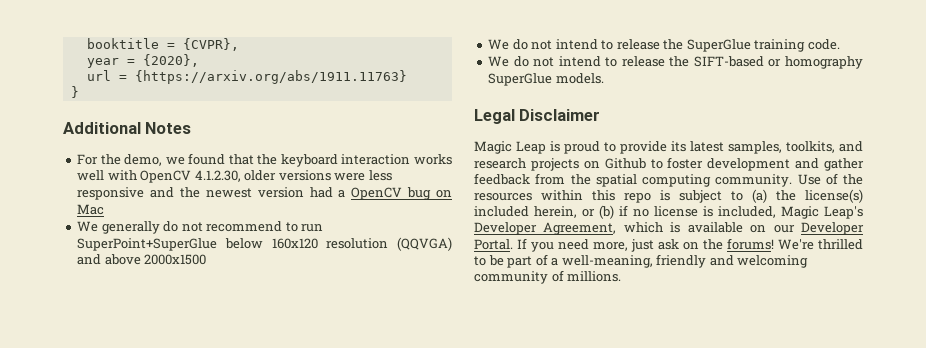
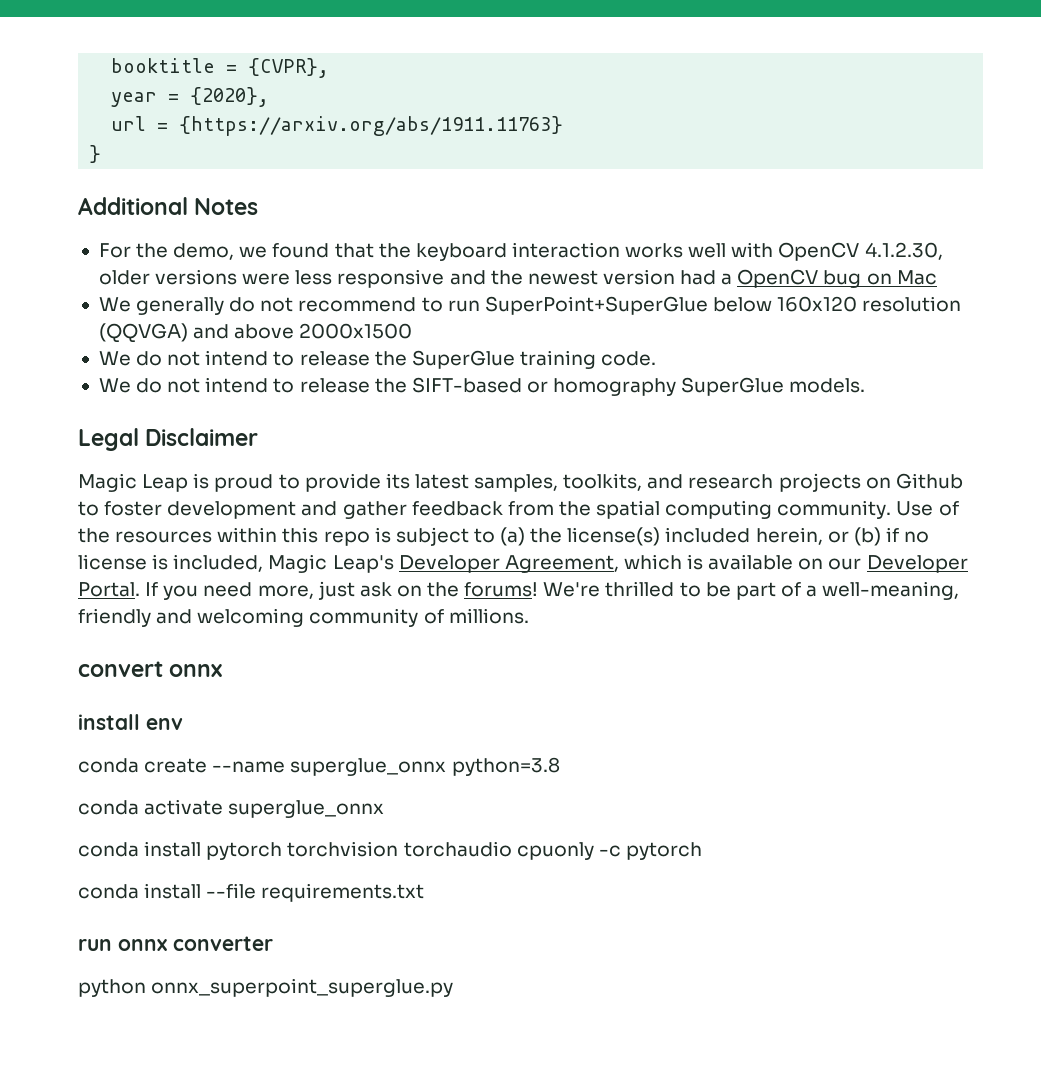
(622, 276) none -> [78,661,223,677] [78,714,183,730] [78,757,560,776] [78,799,385,818] [78,841,702,860] [78,883,425,902] [78,936,273,951] [78,978,454,997] // convert onnx // install env // conda create --name superglue_onnx python=3.8 // conda activate superglue_onnx // conda install pytorch torchvision torchaudio cpuonly -c pytorch // conda install --file requirements.txt // run onnx converter // python onnx_superpoint_superglue.py

